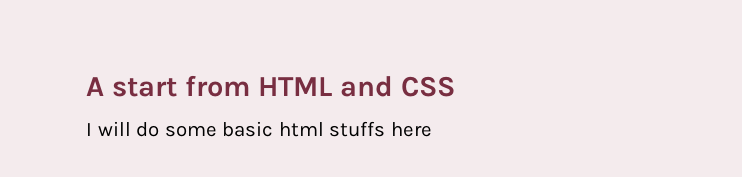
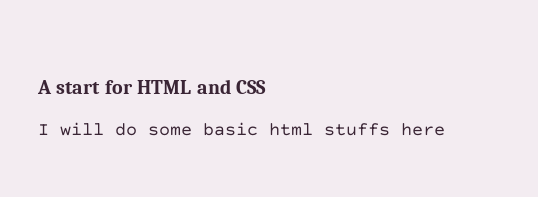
[184,75,251,97] from -> [104,80,133,94] for

